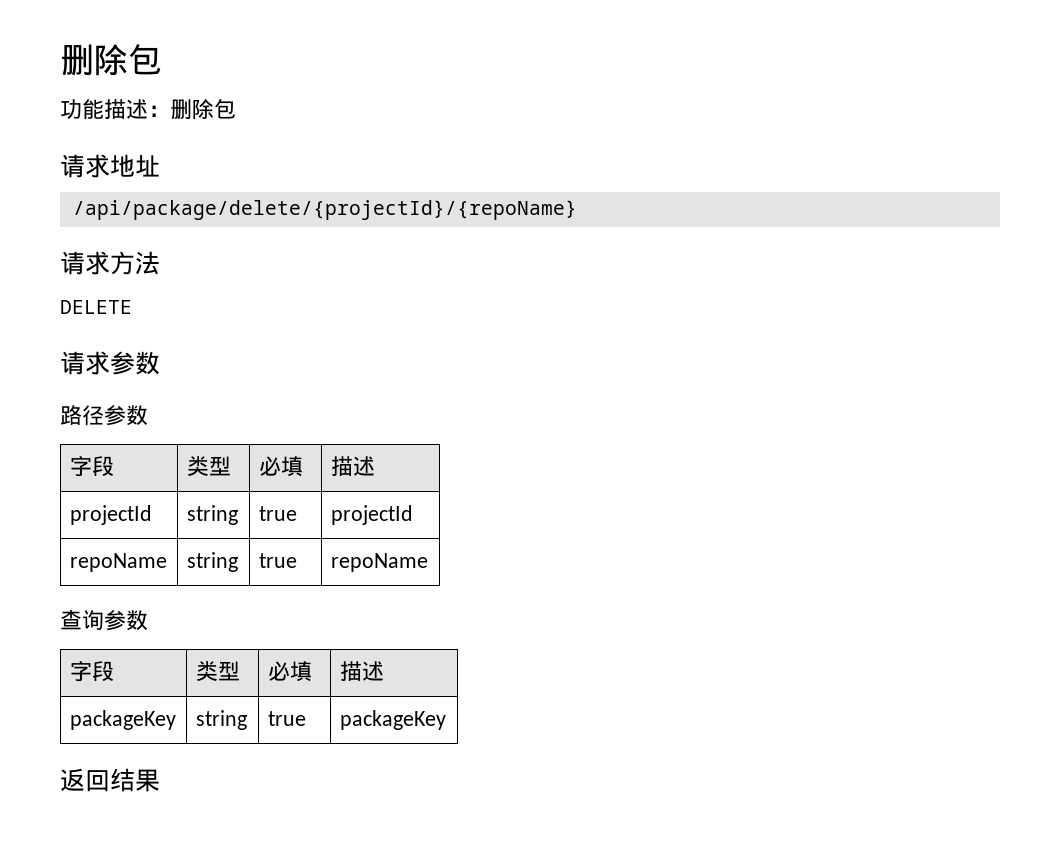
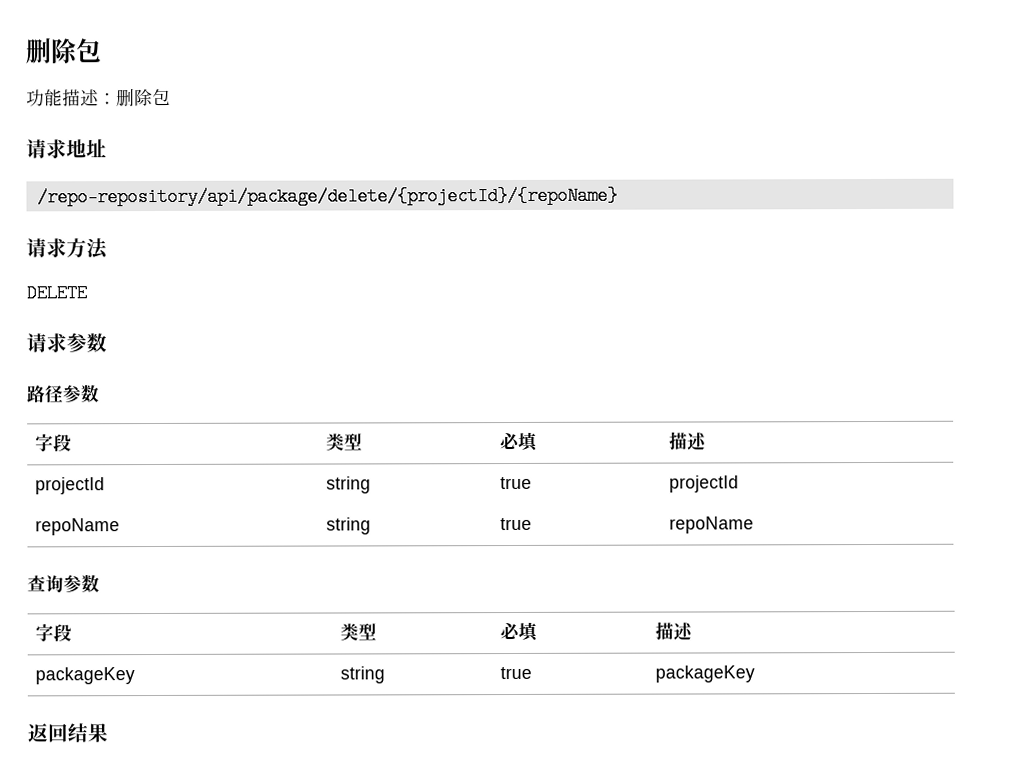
[72,200,577,220] /api/package/delete/{projectId}/{repoName} -> [36,186,618,207] /repo-repository/api/package/delete/{projectId}/{repoName}

